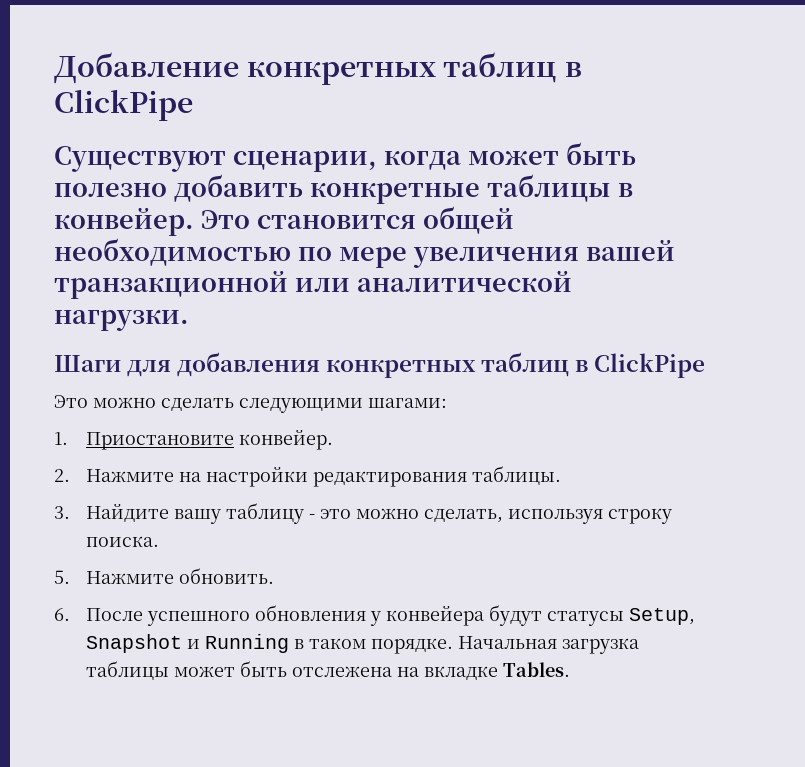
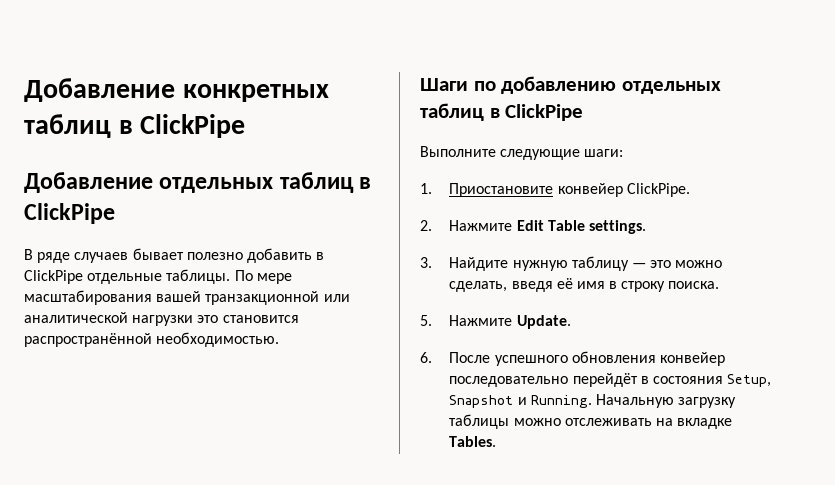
[54,142,636,172] [54,174,633,204] [54,206,514,236] [54,238,675,268] [54,270,572,299] [54,310,189,331] [54,352,706,378] [54,395,447,413] Существуют сценарии, когда может быть полезно добавить конкретные таблицы в конвейер. Это становится общей необходимостью по мере увеличения вашей транзакционной или аналитической нагрузки. // Шаги для добавления конкретных таблиц в ClickPipe // Это можно сделать следующими шагами: -> [24,172,372,193] [24,203,115,224] [24,248,325,263] [24,269,292,284] [24,290,350,305] [24,312,299,326] [24,332,280,347] [420,76,722,94] [420,103,584,121] [420,146,624,160] Добавление отдельных таблиц в ClickPipe // В ряде случаев бывает полезно добавить в ClickPipe отдельные таблицы. По мере масштабирования вашей транзакционной или аналитической нагрузки это становится распространённой необходимостью. // Шаги по добавлению отдельных таблиц в ClickPipe // Выполните следующие шаги:
[239,430,334,450] конвейер. -> [557,183,690,197] конвейер ClickPipe.
[179,466,562,487] [54,503,604,524] на настройки редактирования таблицы. // 3. Найдите вашу таблицу - это можно сделать, используя -> [516,220,646,234] [420,256,723,271] [449,278,618,292] Edit Table settings. // 3. Найдите нужную таблицу — это можно сделать, введя её имя в
[179,568,275,584] обновить. -> [516,315,571,329] Update.
[370,605,696,626] [86,634,640,654] [86,661,393,680] у конвейера будут статусы Setup, Snapshot и Running в таком порядке. Начальная загрузка таблицы может быть отслежена -> [659,352,725,366] [449,373,772,387] [449,394,737,408] [449,414,652,429] конвейер последовательно перейдёт в состояния Setup, Snapshot и Running. Начальную загрузку таблицы можно отслеживать

